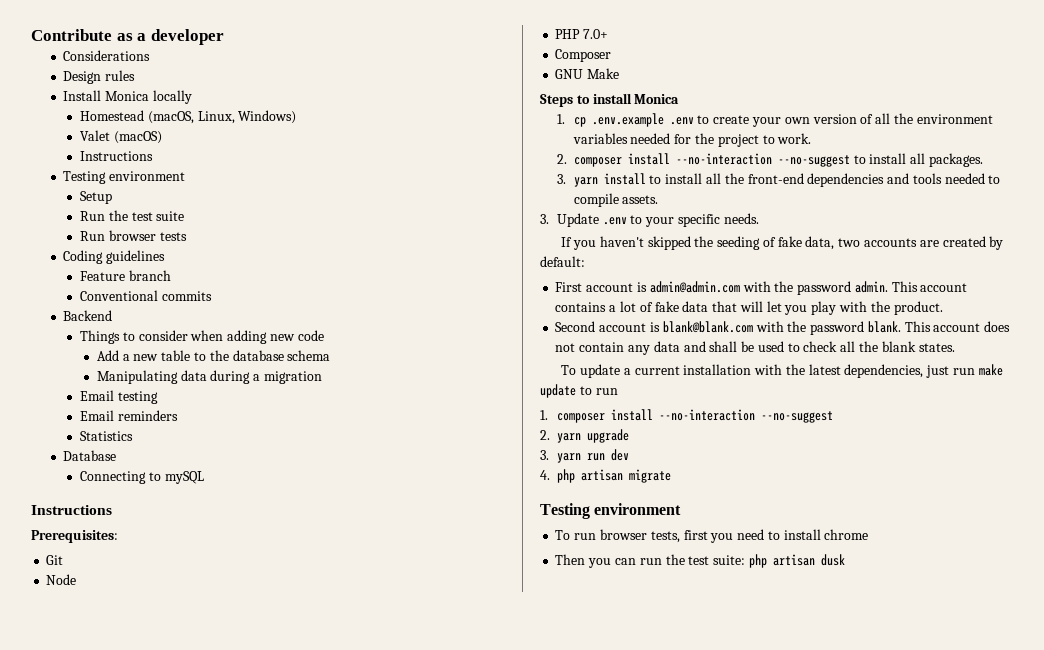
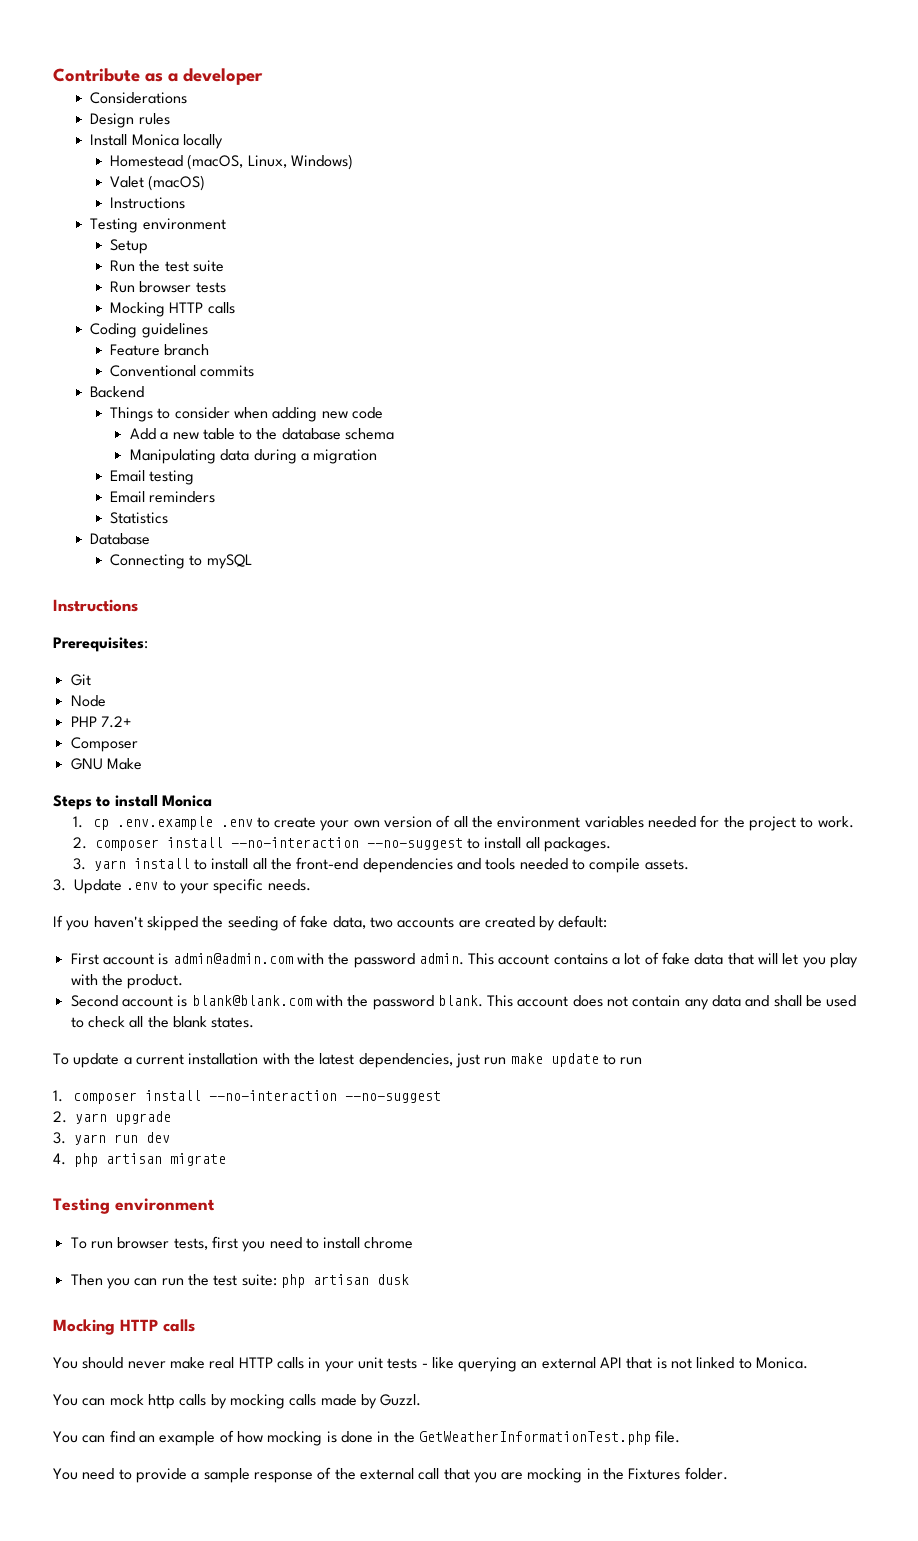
(187, 236) none -> [110,302,235,317] // Mocking HTTP calls
[583,29,609,39] 7.0+ -> [100,716,132,728] 7.2+
(845, 560) none -> [53,1319,195,1335] [53,1357,809,1372] [53,1394,422,1409] [53,1430,681,1446] [53,1467,728,1483] // Mocking HTTP calls // You should never make real HTTP calls in your unit tests - like querying an external API that is not linked to Monica. // You can mock http calls by mocking calls made by Guzzl. // You can find an example of how mocking is done in the GetWeatherInformationTest.php file. // You need to provide a sample response of the external call that you are mocking in the Fixtures folder.

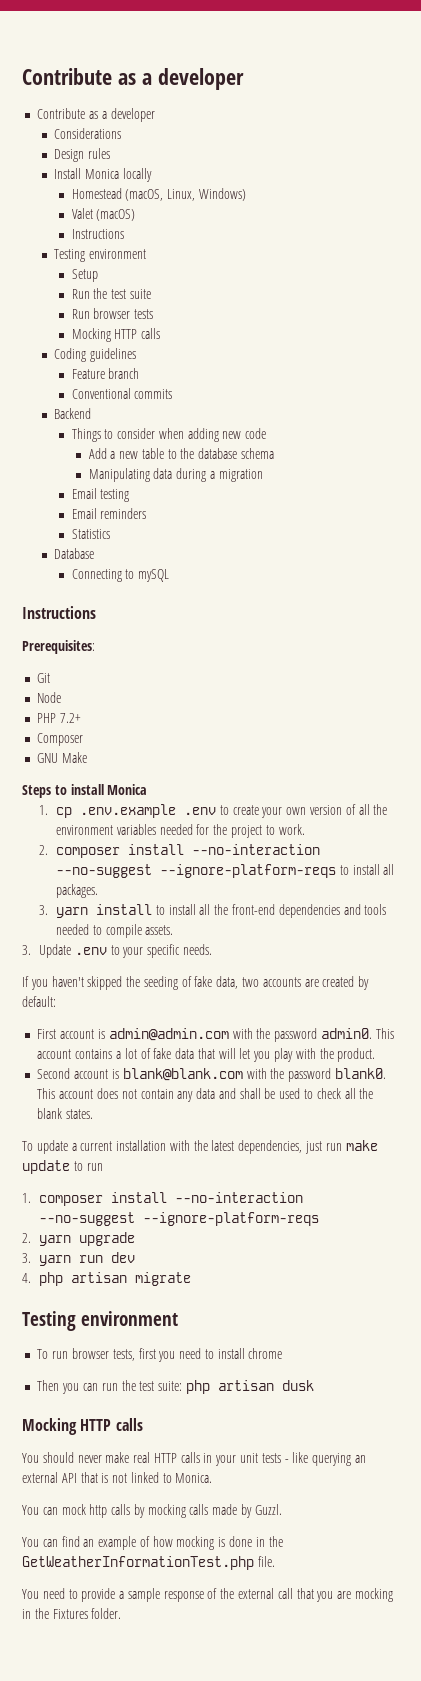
[53,68,263,85] Contribute as a developer -> [22,68,244,90] [37,108,155,122] Contribute as a developer // Contribute as a developer
(463, 844) none -> [160,864,337,878] --ignore-platform-reqs
[418,953,464,965] admin. -> [320,1028,372,1039] admin0.
[437,995,483,1007] blank. -> [334,1068,386,1079] blank0.
(441, 1097) none -> [143,1212,320,1226] --ignore-platform-reqs

